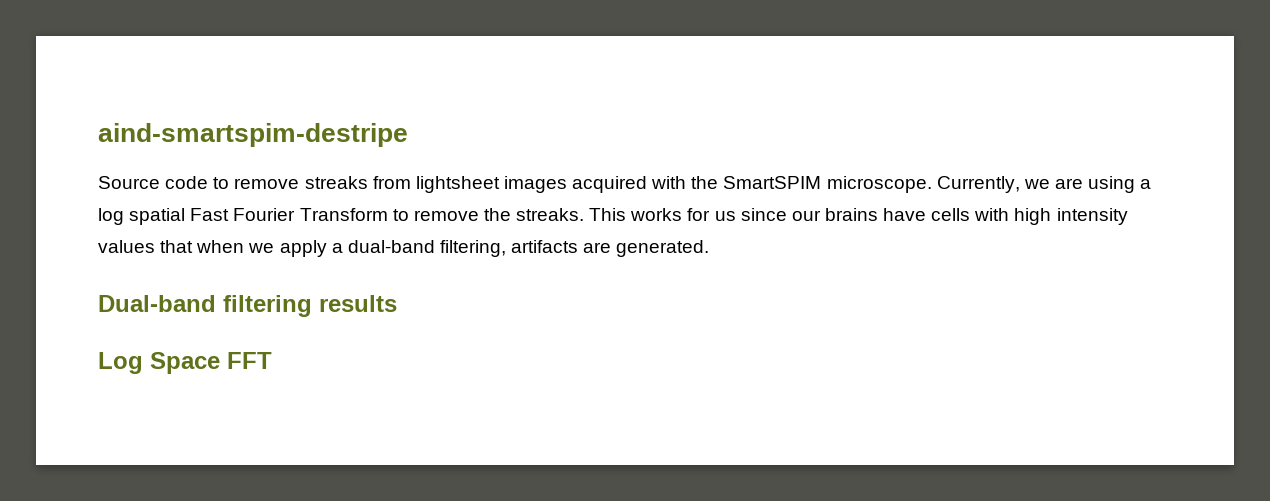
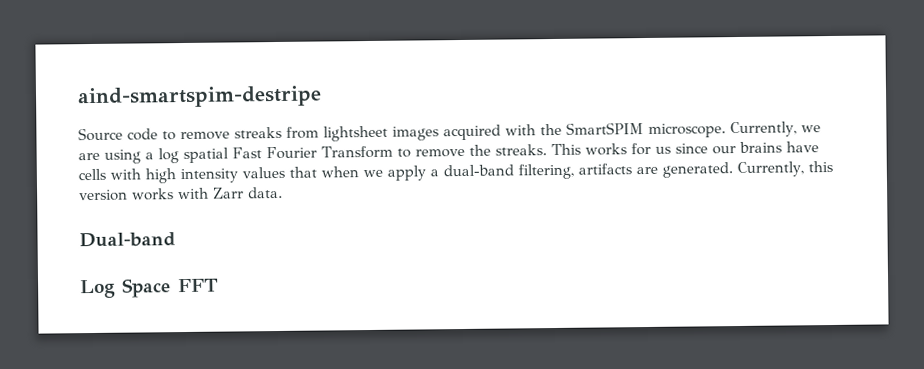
(710, 248) none -> [737,160,833,178] [79,186,283,202] Currently, this version works with Zarr data.
[223,295,397,317] filtering results -> (176, 240) none

